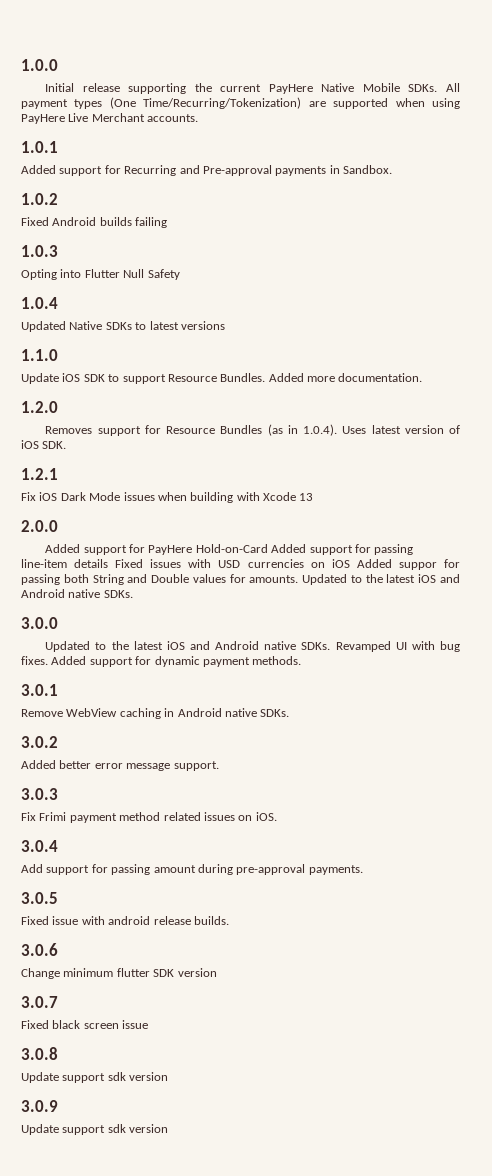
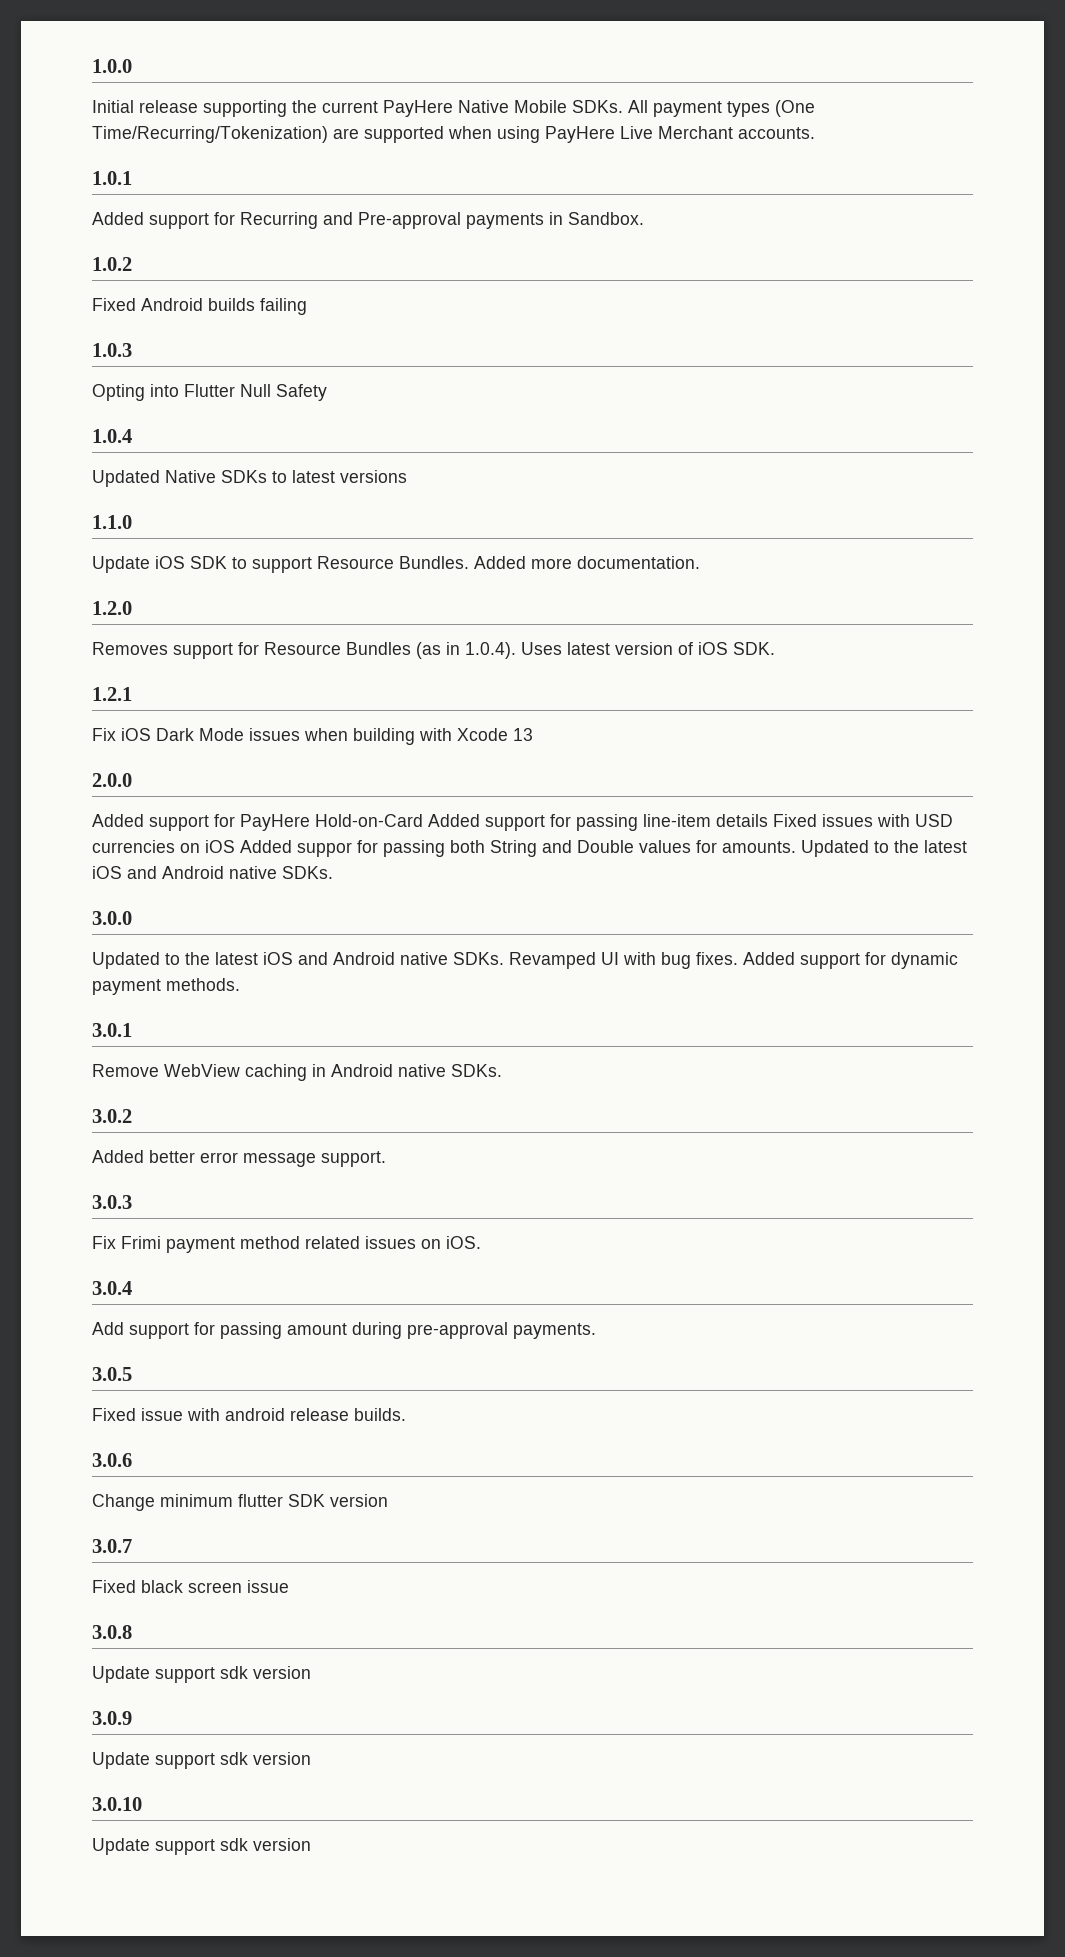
(169, 1128) none -> [92,1797,142,1811] [92,1838,311,1855] // 3.0.10 // Update support sdk version

